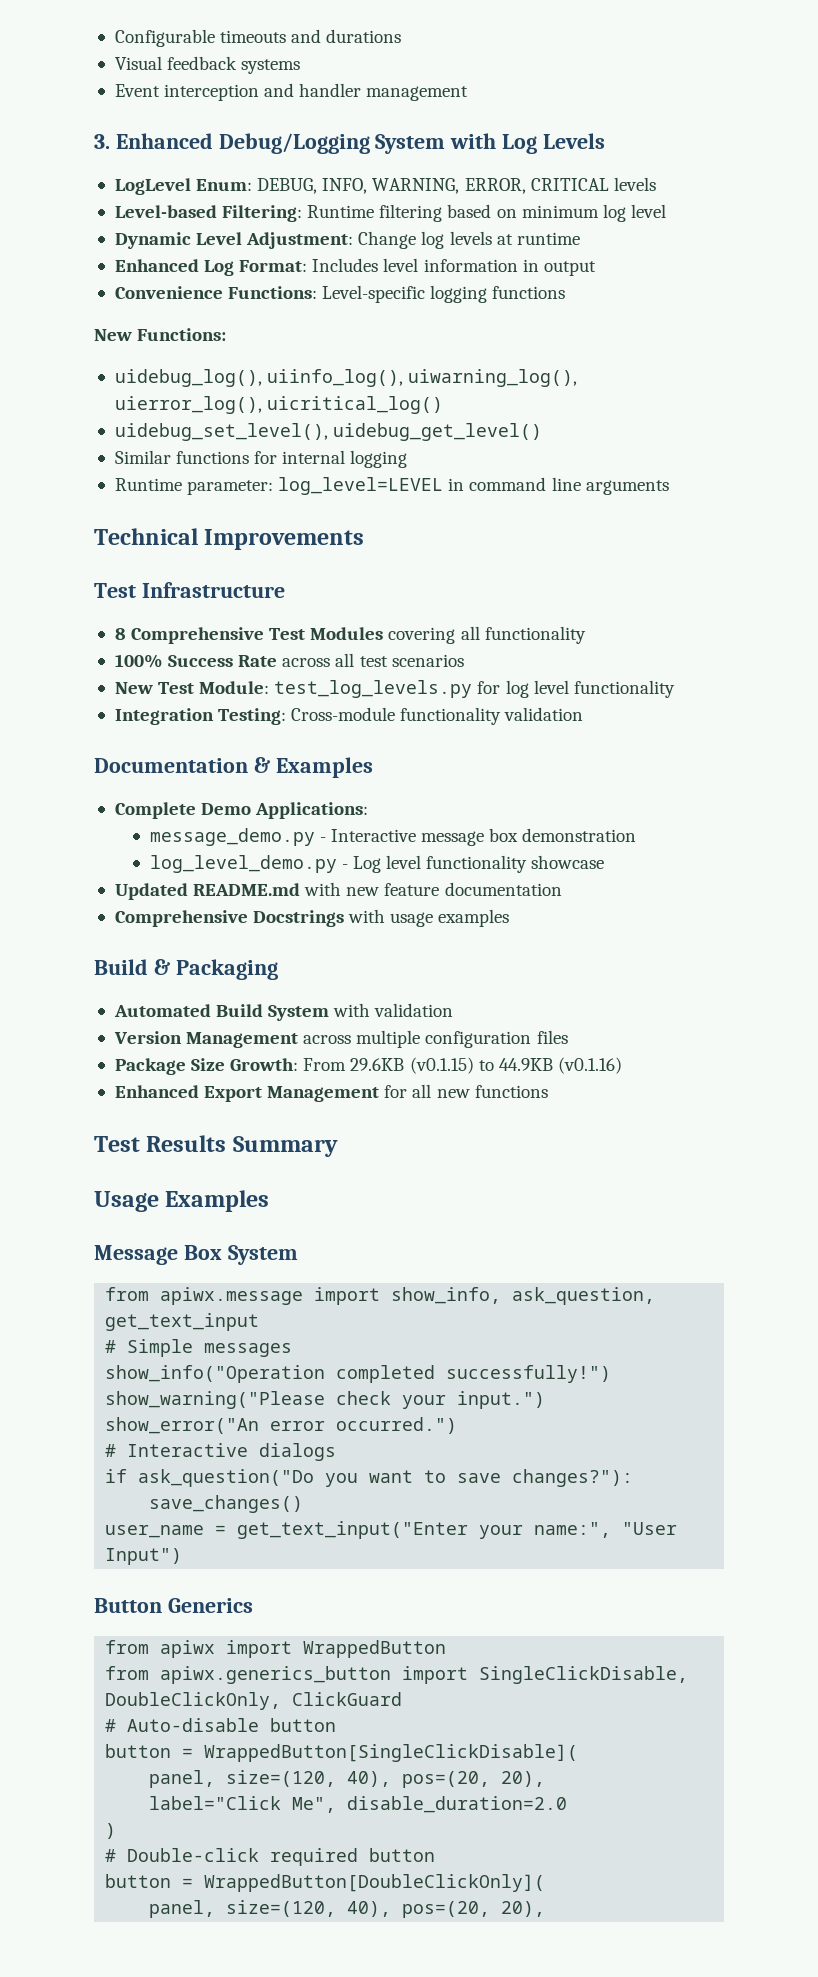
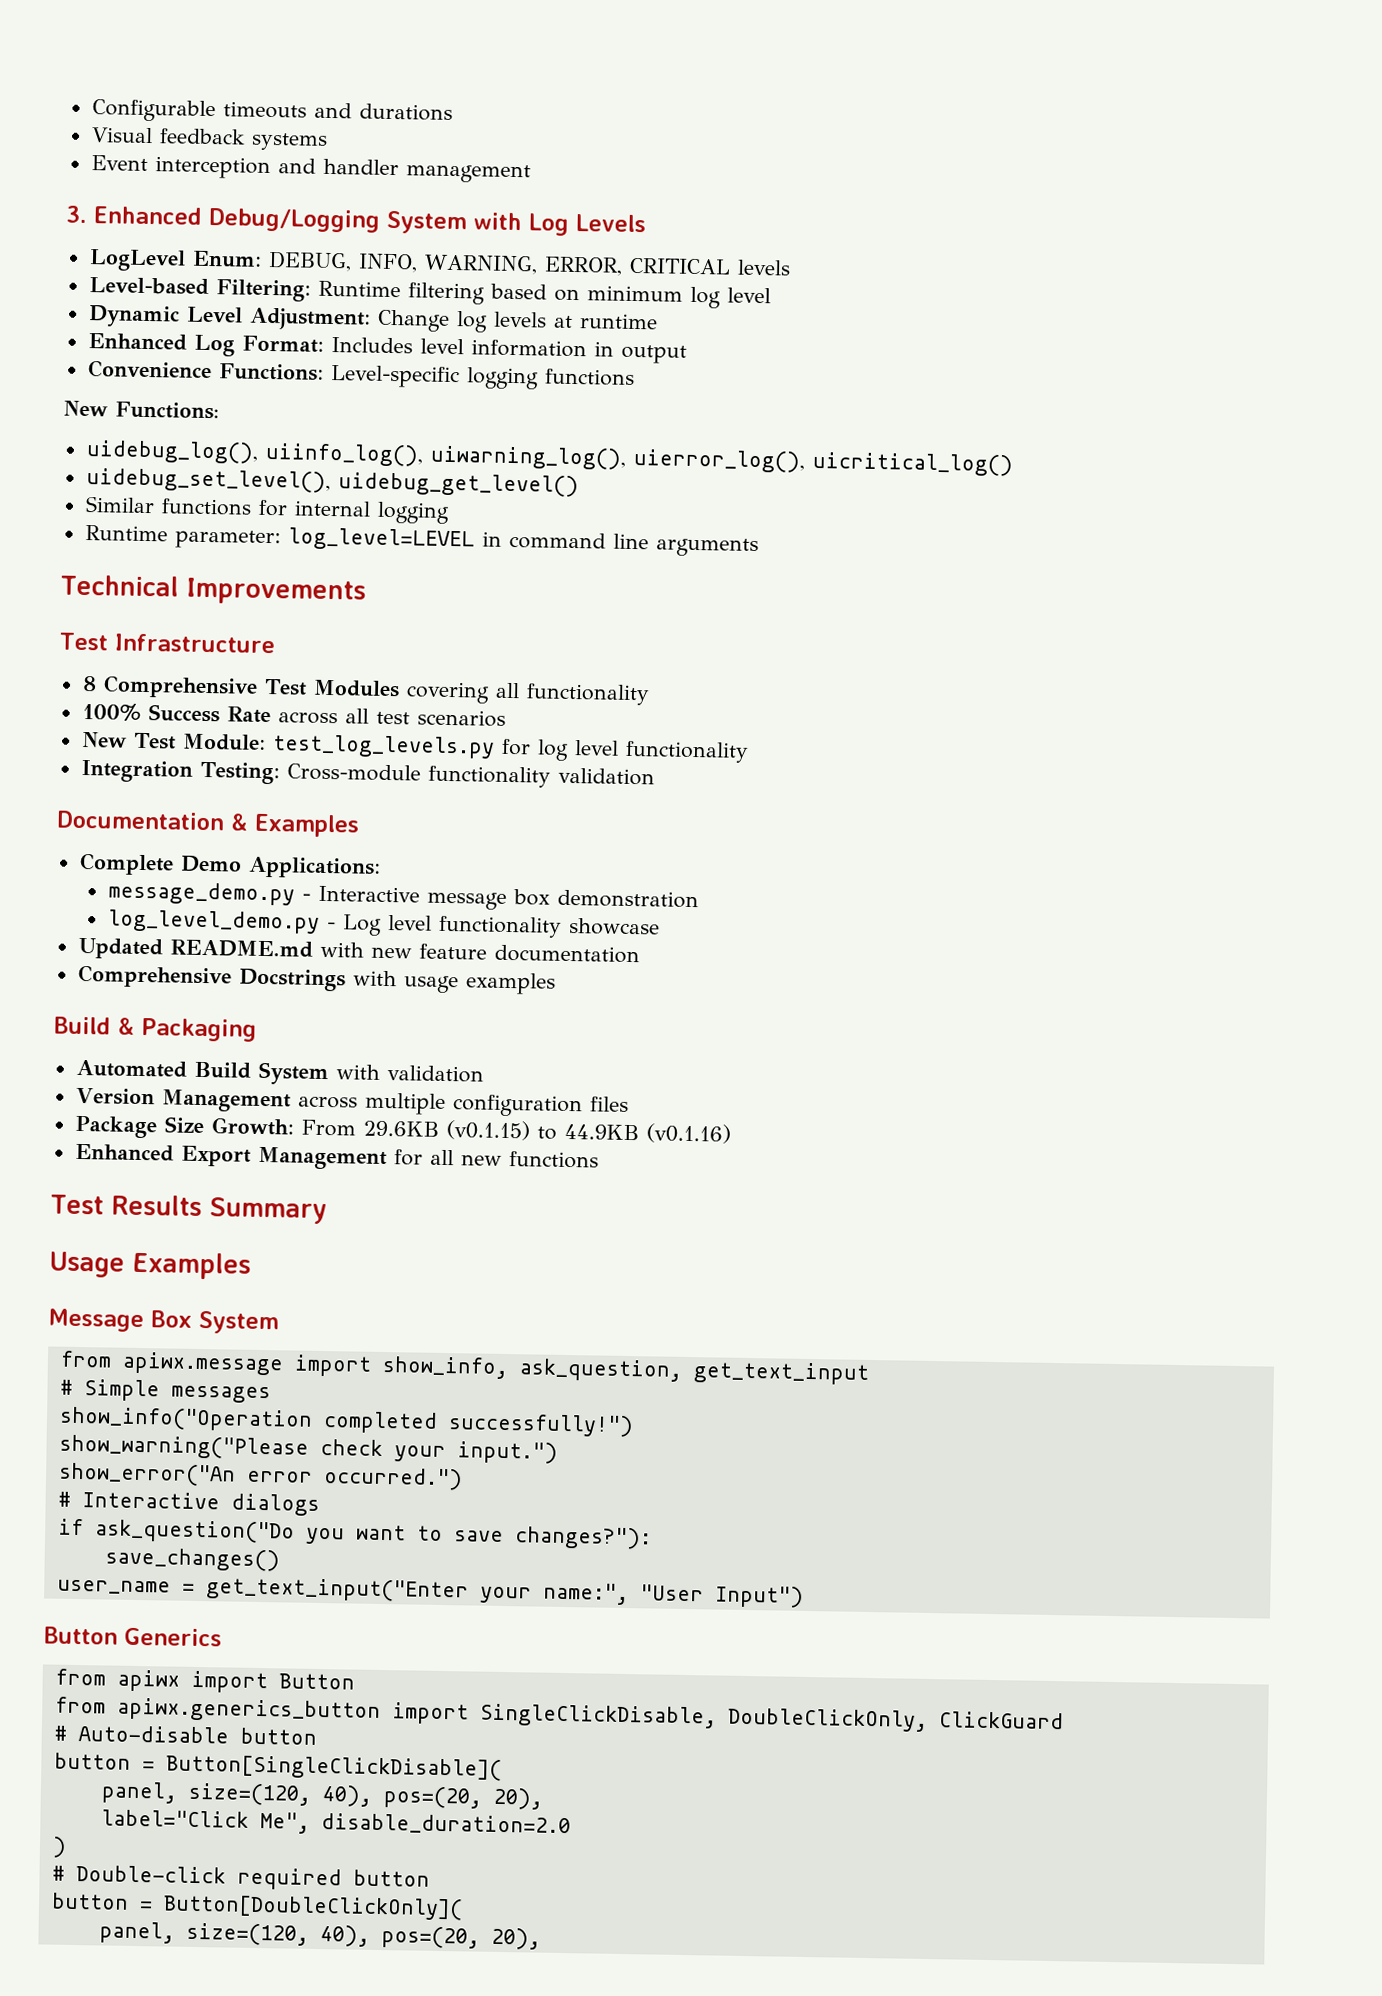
[303,1640,447,1658] WrappedButton -> [278,1673,355,1690] Button
[204,1744,579,1762] WrappedButton[SingleClickDisable]( -> [165,1754,502,1781] Button[SingleClickDisable](
[204,1874,546,1892] WrappedButton[DoubleClickOnly]( -> [162,1894,463,1921] Button[DoubleClickOnly](

